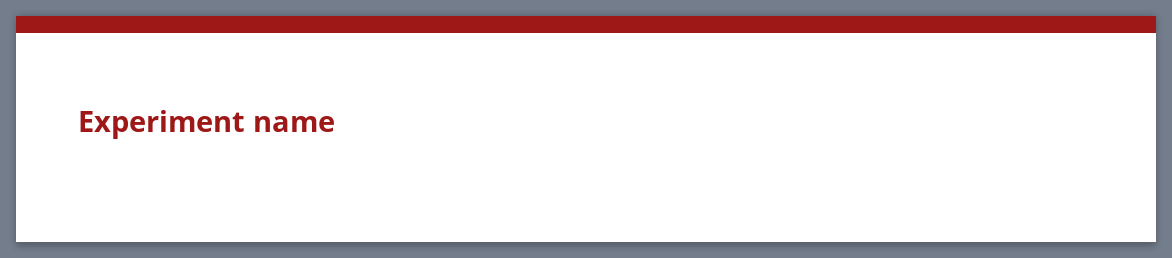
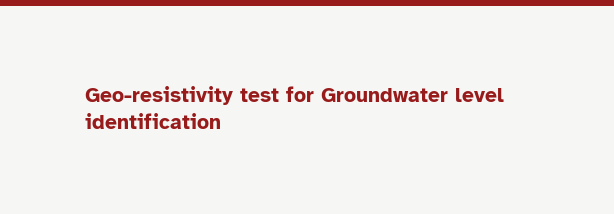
[78,110,335,139] Experiment name -> [85,86,504,105] [85,113,221,129] Geo-resistivity test for Groundwater level identification

